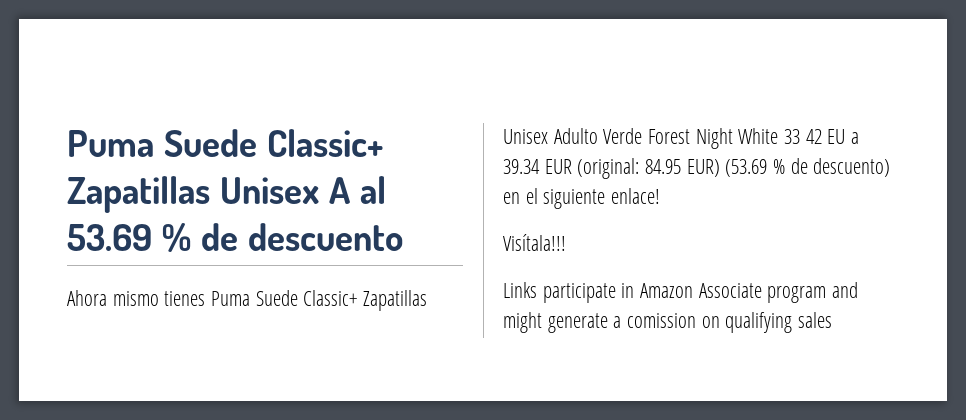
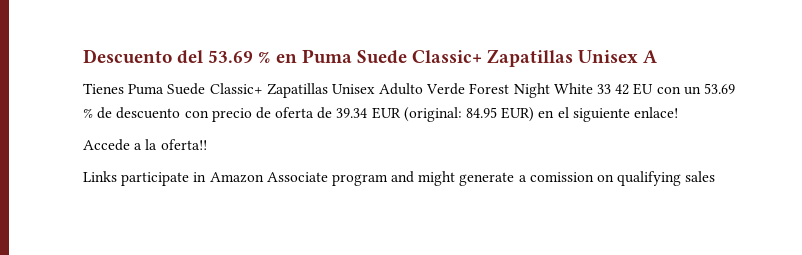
(67, 143) none -> [83,49,297,64] Descuento del 53.69 % en
[359,176,386,204] [67,223,403,252] [67,290,206,306] al 53.69 % de descuento // Ahora mismo tienes -> [83,83,124,94] // Tienes
[851,132,860,144] a -> [656,83,735,95] [83,107,333,122] con un 53.69 % de descuento con precio de oferta de
[725,158,891,177] (53.69 % de descuento) -> (535, 114) none
[503,234,566,251] Visítala!!! -> [83,139,207,151] Accede a la oferta!!

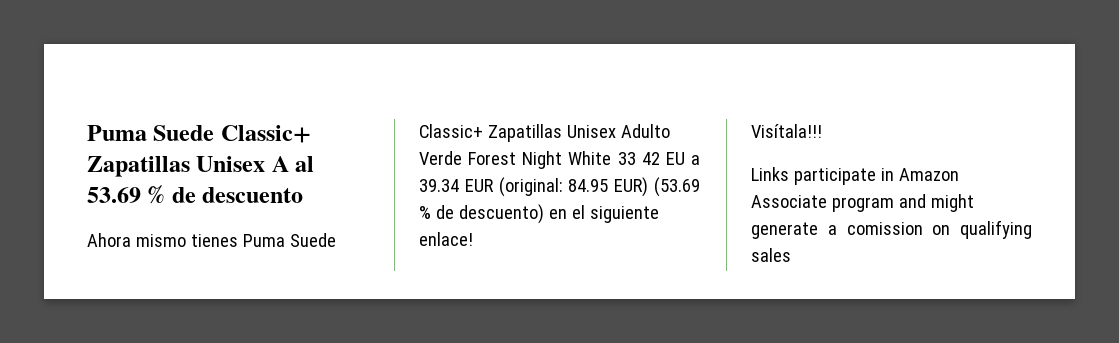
[83,49,297,64] Descuento del 53.69 % en -> (87, 133) none
[83,83,124,94] // Tienes -> [295,156,315,172] [87,185,304,204] [87,233,238,247] al 53.69 % de descuento // Ahora mismo tienes
[656,83,735,95] [83,107,333,122] con un 53.69 % de descuento con precio de oferta de -> [691,155,700,165] a
(535, 114) none -> [654,177,700,197] [419,204,544,224] (53.69 % de descuento)
[83,139,207,151] Accede a la oferta!! -> [751,124,822,138] Visítala!!!

